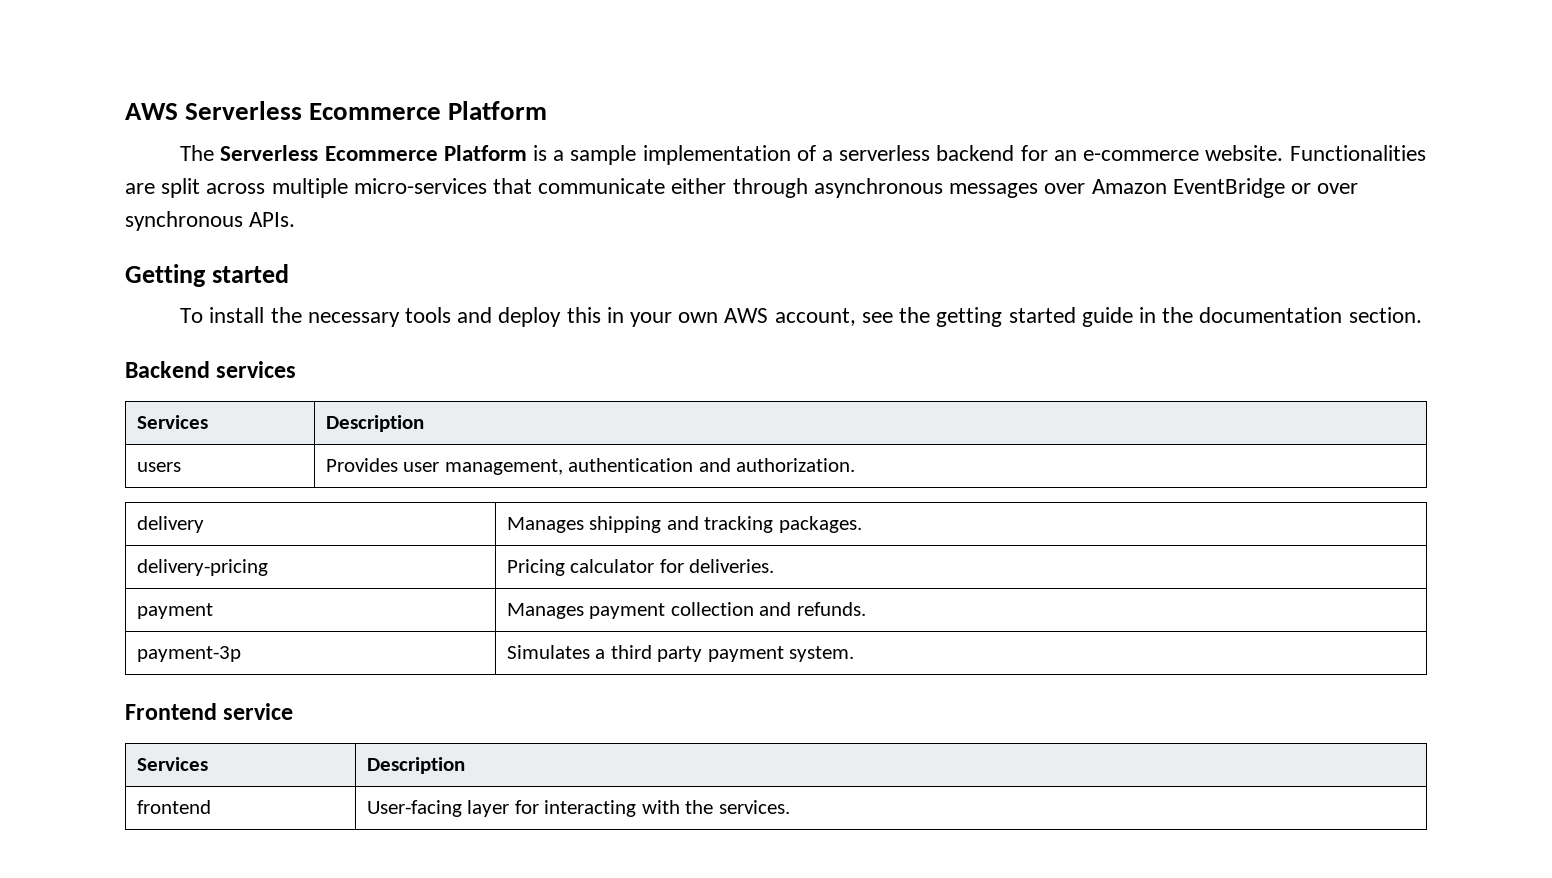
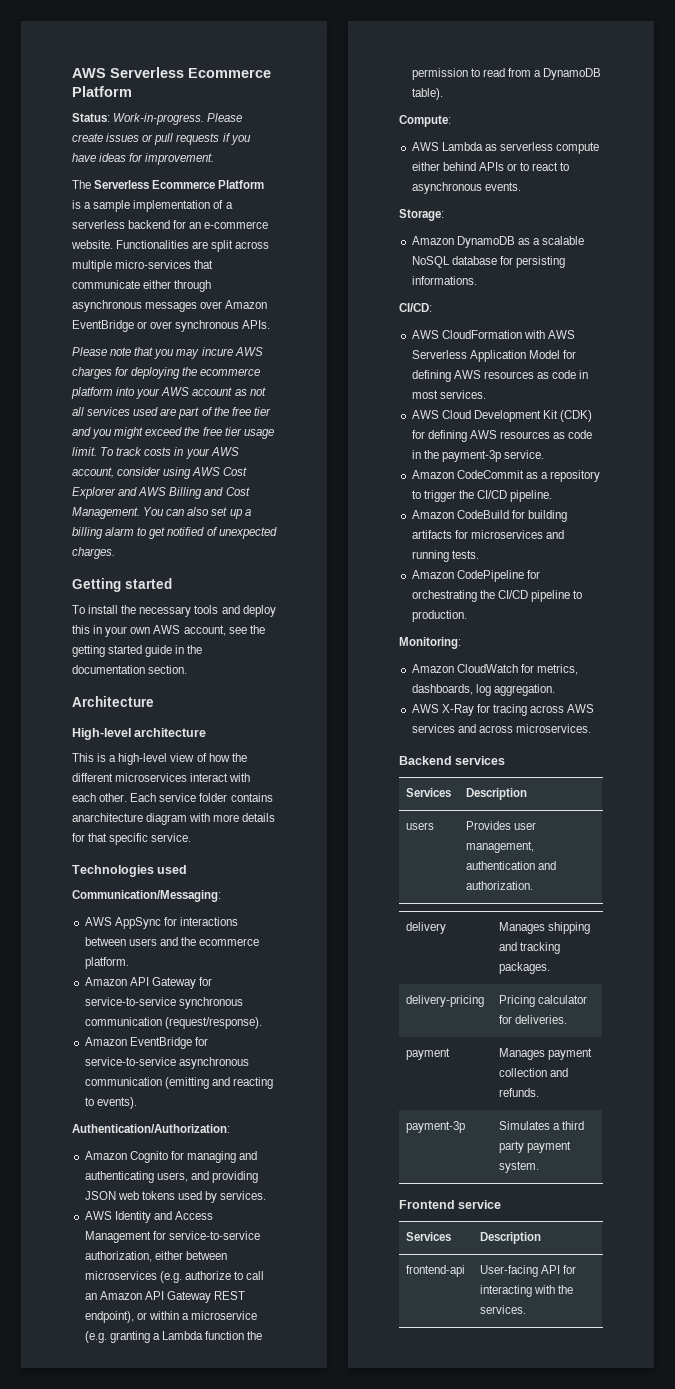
(548, 110) none -> [72,113,243,125] [72,133,251,145] [72,153,215,165] // Status: Work-in-progress. Please create issues or pull requests if you have ideas for improvement.
(296, 219) none -> [72,347,263,359] [72,367,261,379] [71,387,266,399] [72,407,271,419] [72,427,274,439] [72,447,239,459] [72,467,248,479] [72,487,250,499] [72,507,251,519] [72,527,277,539] [72,547,115,559] // Please note that you may incure AWS charges for deploying the ecommerce platform into your AWS account as not all services used are part of the free tier and you might exceed the free tier usage limit. To track costs in your AWS account, consider using AWS Cost Explorer and AWS Billing and Cost Management. You can also set up a billing alarm to get notified of unexpected charges.
(1422, 315) none -> [72,696,154,707] [72,728,207,740] [72,753,247,765] [72,773,251,782] [72,793,273,802] [72,813,276,825] [72,833,192,845] [72,865,188,877] [72,890,221,902] [84,917,238,929] [84,937,260,946] [84,957,129,969] [84,977,212,989] [84,997,243,1009] [84,1017,262,1029] [84,1037,208,1049] [84,1057,249,1069] [84,1077,273,1089] [84,1097,137,1109] [72,1124,230,1133] [84,1151,258,1163] [84,1171,258,1183] [84,1191,267,1203] [84,1211,213,1223] [84,1231,260,1243] [84,1251,227,1262] [84,1271,265,1283] [84,1291,246,1303] [84,1311,258,1323] [84,1331,263,1343] [411,68,602,80] [411,88,443,100] [399,115,451,127] [411,142,600,154] [411,162,570,171] [411,182,521,194] [399,209,444,221] [411,236,585,248] [411,256,565,268] [411,276,477,285] [399,303,432,312] [411,330,575,339] [411,350,576,362] [411,370,589,382] [411,390,486,399] [411,410,593,422] [411,430,593,442] [411,450,544,462] [411,470,601,482] [411,490,553,502] [411,510,567,522] [411,530,564,539] [411,550,479,562] [411,570,540,582] [411,590,583,602] [411,610,467,622] [399,637,461,649] [411,664,578,675] [411,684,555,696] [411,704,595,716] [411,724,591,733] // Architecture // High-level architecture // This is a high-level view of how the different microservices interact with each other. Each service folder contains anarchitecture diagram with more details for that specific service. // Technologies used // Communication/Messaging: // AWS AppSync for interactions between users and the ecommerce platform. // Amazon API Gateway for service-to-service synchronous communication (request/response). // Amazon EventBridge for service-to-service asynchronous communication (emitting and reacting to events). // Authentication/Authorization: // Amazon Cognito for managing and authenticating users, and providing JSON web tokens used by services. // AWS Identity and Access Management for service-to-service authorization, either between microservices (e.g. authorize to call an Amazon API Gateway REST endpoint), or within a microservice (e.g. granting a Lambda function the permission to read from a DynamoDB table). // Compute: // AWS Lambda as serverless compute either behind APIs or to react to asynchronous events. // Storage: // Amazon DynamoDB as a scalable NoSQL database for persisting informations. // CI/CD: // AWS CloudFormation with AWS Serverless Application Model for defining AWS resources as code in most services. // AWS Cloud Development Kit (CDK) for defining AWS resources as code in the payment-3p service. // Amazon CodeCommit as a repository to trigger the CI/CD pipeline. // Amazon CodeBuild for building artifacts for microservices and running tests. // Amazon CodePipeline for orchestrating the CI/CD pipeline to production. // Monitoring: // Amazon CloudWatch for metrics, dashboards, log aggregation. // AWS X-Ray for tracing across AWS services and across microservices.
[136,800,211,814] frontend -> [406,1265,466,1277] frontend-api
[467,800,510,817] layer -> [541,1265,561,1274] API

